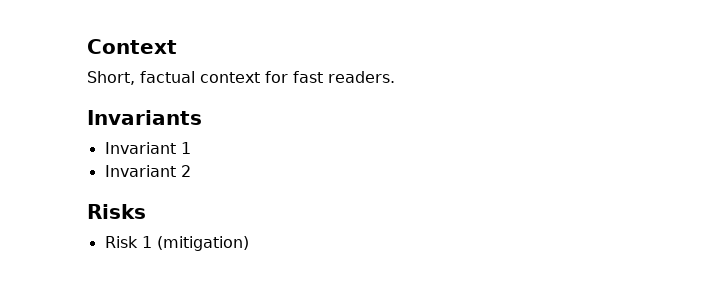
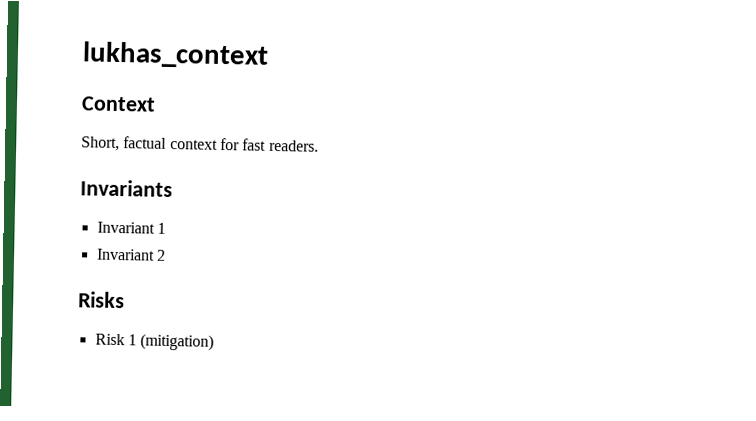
(87, 46) none -> [82,41,269,69] lukhas_context //

